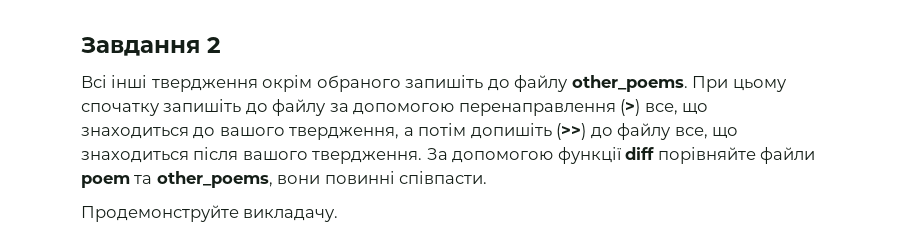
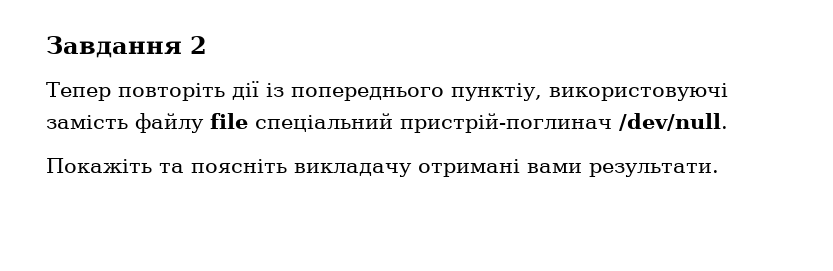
[81,75,787,92] [81,99,709,116] [81,123,739,140] [81,147,816,164] [81,171,488,188] [81,205,339,222] Всі інші твердження окрім обраного запишіть до файлу other_poems. При цьому спочатку запишіть до файлу за допомогою перенаправлення (>) все, що знаходиться до вашого твердження, а потім допишіть (>>) до файлу все, що знаходиться після вашого твердження. За допомогою функції diff порівняйте файли poem та other_poems, вони повинні співпасти. // Продемонструйте викладачу. -> [46,81,728,101] [46,113,728,133] [46,158,719,177] Тепер повторіть дії із попереднього пунктіу, використовуючі замість файлу file спеціальний пристрій-поглинач /dev/null. // Покажіть та поясніть викладачу отримані вами результати.

